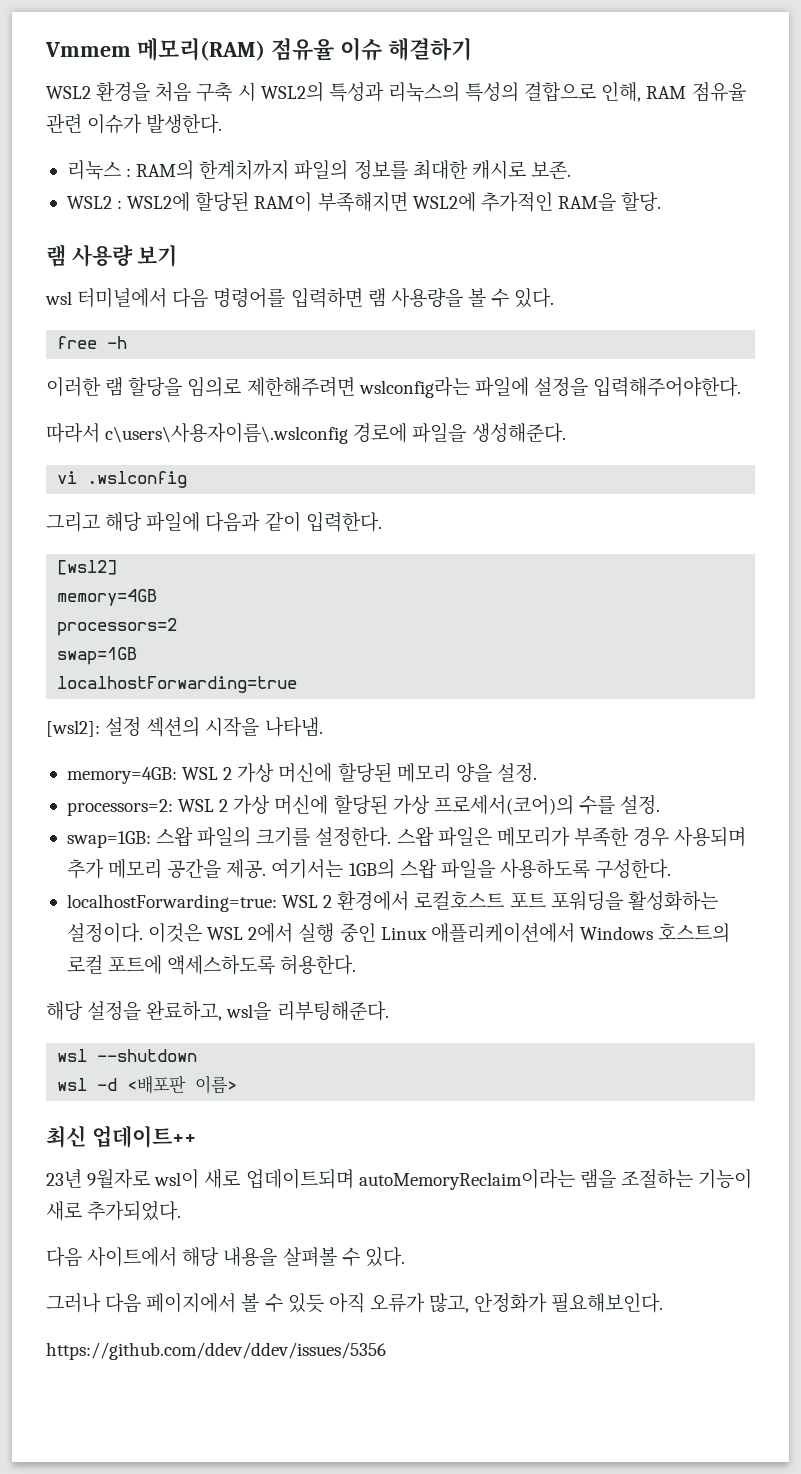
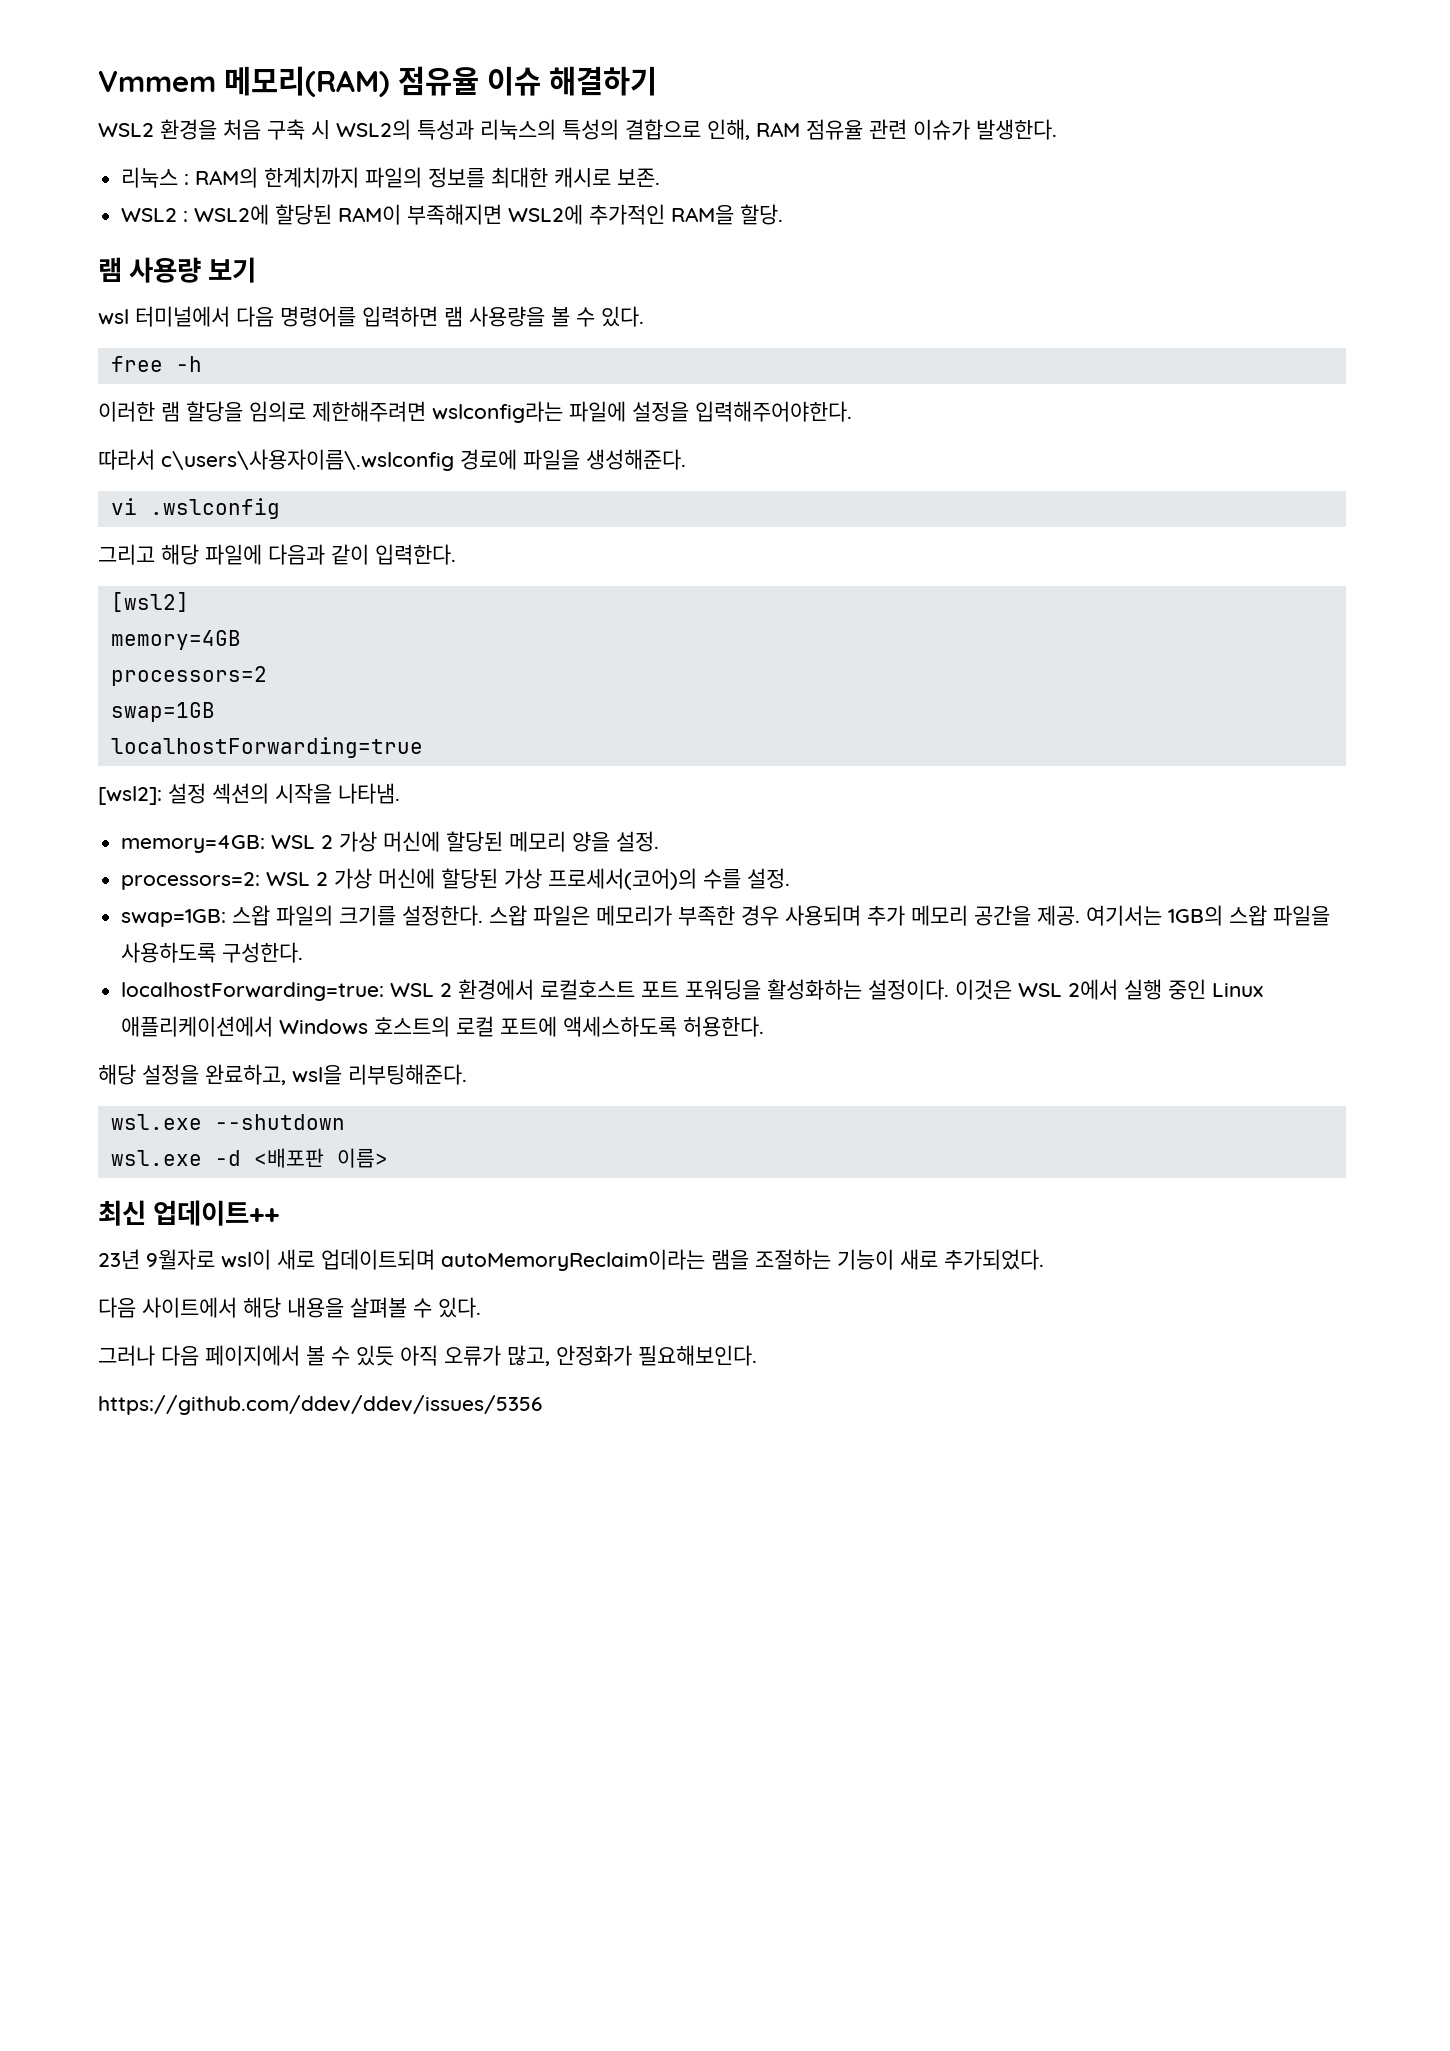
[57,1049,88,1062] wsl -> [110,1114,202,1130] wsl.exe
[57,1078,88,1091] wsl -> [110,1150,202,1166] wsl.exe

